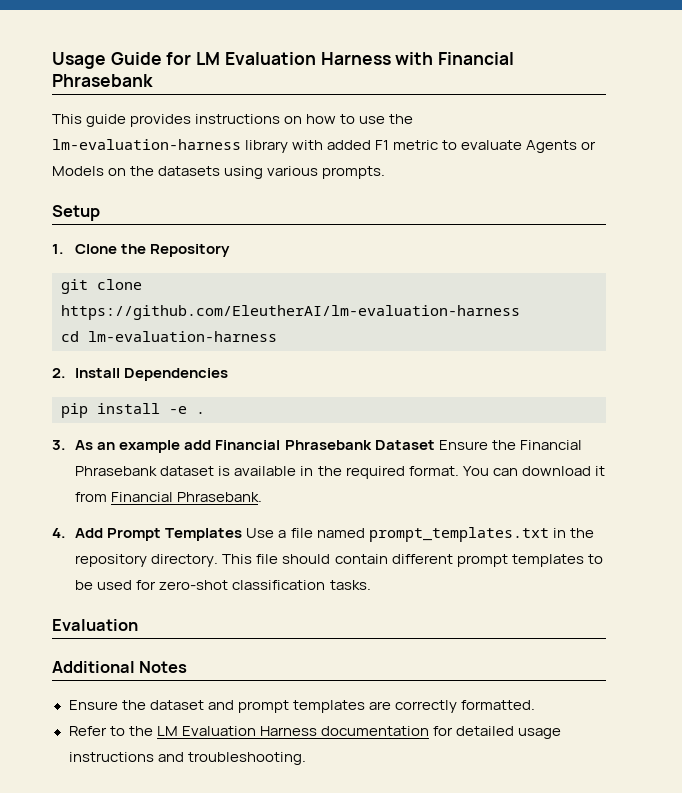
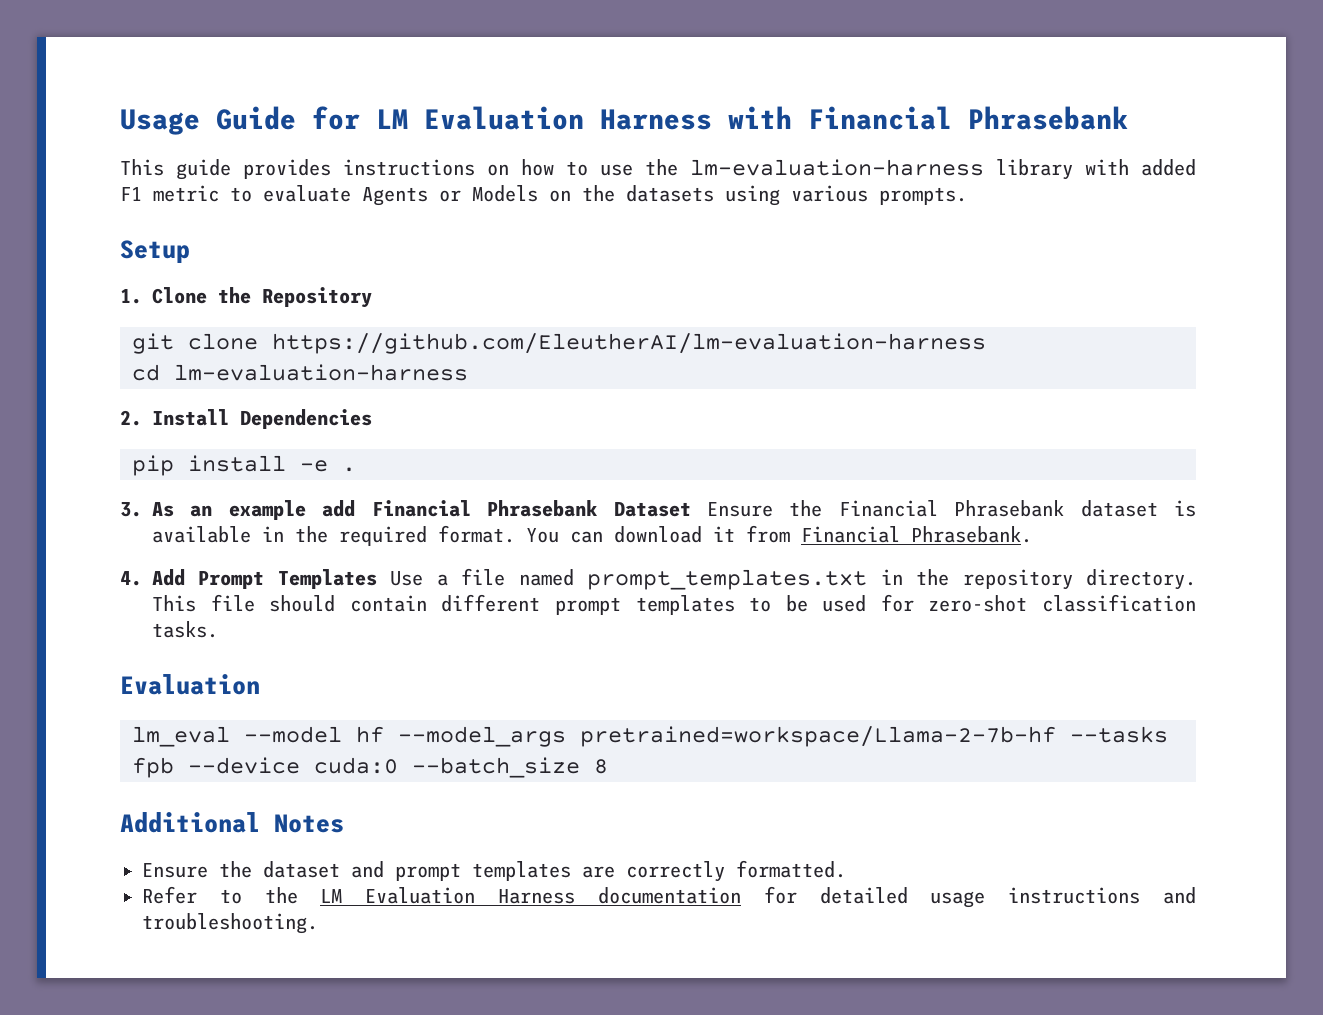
(138, 625) none -> [132,726,1168,747] [132,757,608,778] // lm_eval --model hf --model_args pretrained=workspace/Llama-2-7b-hf --tasks fpb --device cuda:0 --batch_size 8

